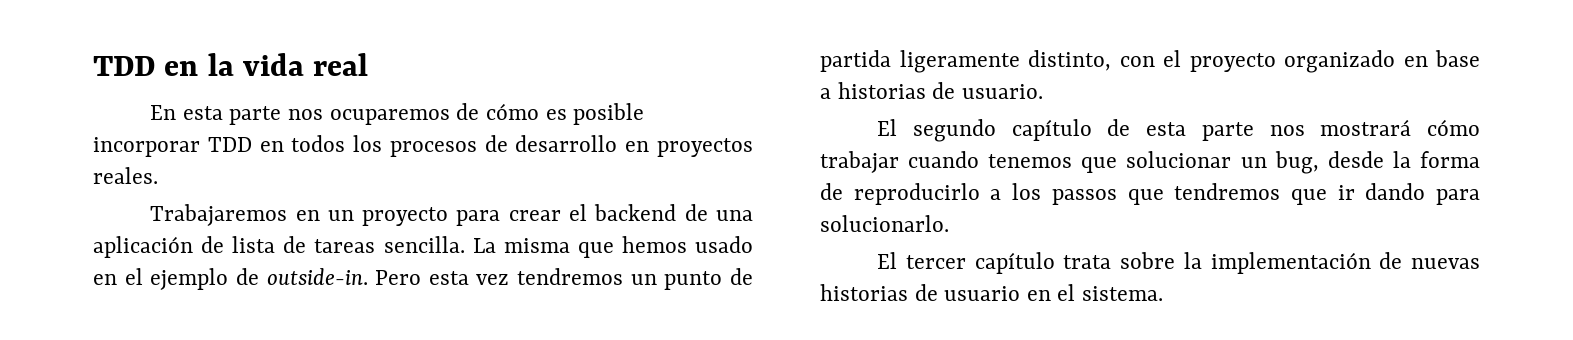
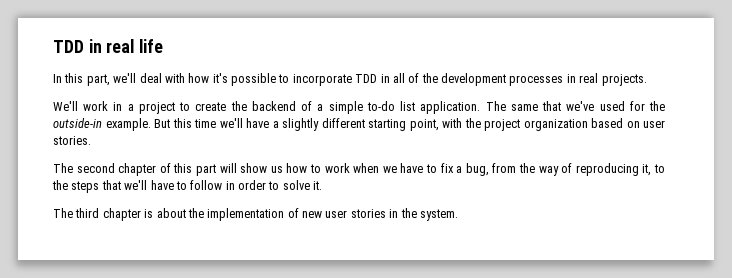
[93,53,369,76] [150,103,645,125] [93,135,753,157] [93,167,158,184] [150,204,754,226] [93,236,754,258] [93,268,753,290] [820,50,1480,73] [820,82,1043,99] [877,119,1480,142] [820,151,1480,174] [820,183,1480,205] [820,215,949,232] [877,252,1480,274] [820,284,1164,301] TDD en la vida real // En esta parte nos ocuparemos de cómo es posible incorporar TDD en todos los procesos de desarrollo en proyectos reales. // Trabajaremos en un proyecto para crear el backend de una aplicación de lista de tareas sencilla. La misma que hemos usado en el ejemplo de outside-in. Pero esta vez tendremos un punto de partida ligeramente distinto, con el proyecto organizado en base a historias de usuario. // El segundo capítulo de esta parte nos mostrará cómo trabajar cuando tenemos que solucionar un bug, desde la forma de reproducirlo a los passos que tendremos que ir dando para solucionarlo. // El tercer capítulo trata sobre la implementación de nuevas historias de usuario en el sistema. -> [53,39,164,53] [53,73,647,86] [53,101,665,114] [53,118,665,131] [53,136,91,145] [53,163,666,176] [52,180,323,193] [53,208,458,221] TDD in real life // In this part, we'll deal with how it's possible to incorporate TDD in all of the development processes in real projects. // We'll work in a project to create the backend of a simple to-do list application. The same that we've used for the outside-in example. But this time we'll have a slightly different starting point, with the project organization based on user stories. // The second chapter of this part will show us how to work when we have to fix a bug, from the way of reproducing it, to the steps that we'll have to follow in order to solve it. // The third chapter is about the implementation of new user stories in the system.

